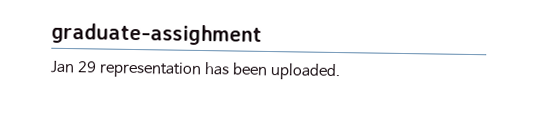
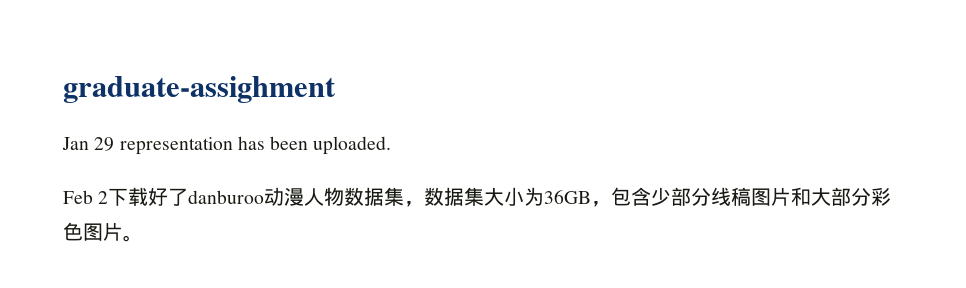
(341, 72) none -> [63,187,892,207] [63,222,143,242] // Feb 2下载好了danburoo动漫人物数据集，数据集大小为36GB，包含少部分线稿图片和大部分彩色图片。

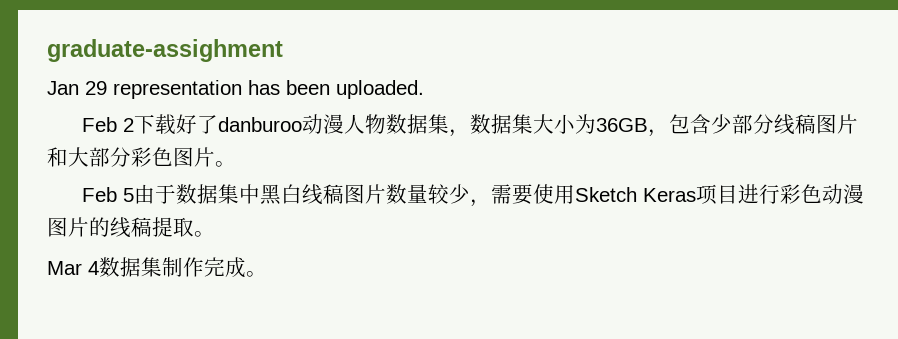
(143, 238) none -> [81,184,864,207] [47,217,215,238] [47,257,267,278] // Feb 5由于数据集中黑白线稿图片数量较少，需要使用Sketch Keras项目进行彩色动漫图片的线稿提取。 // Mar 4数据集制作完成。

